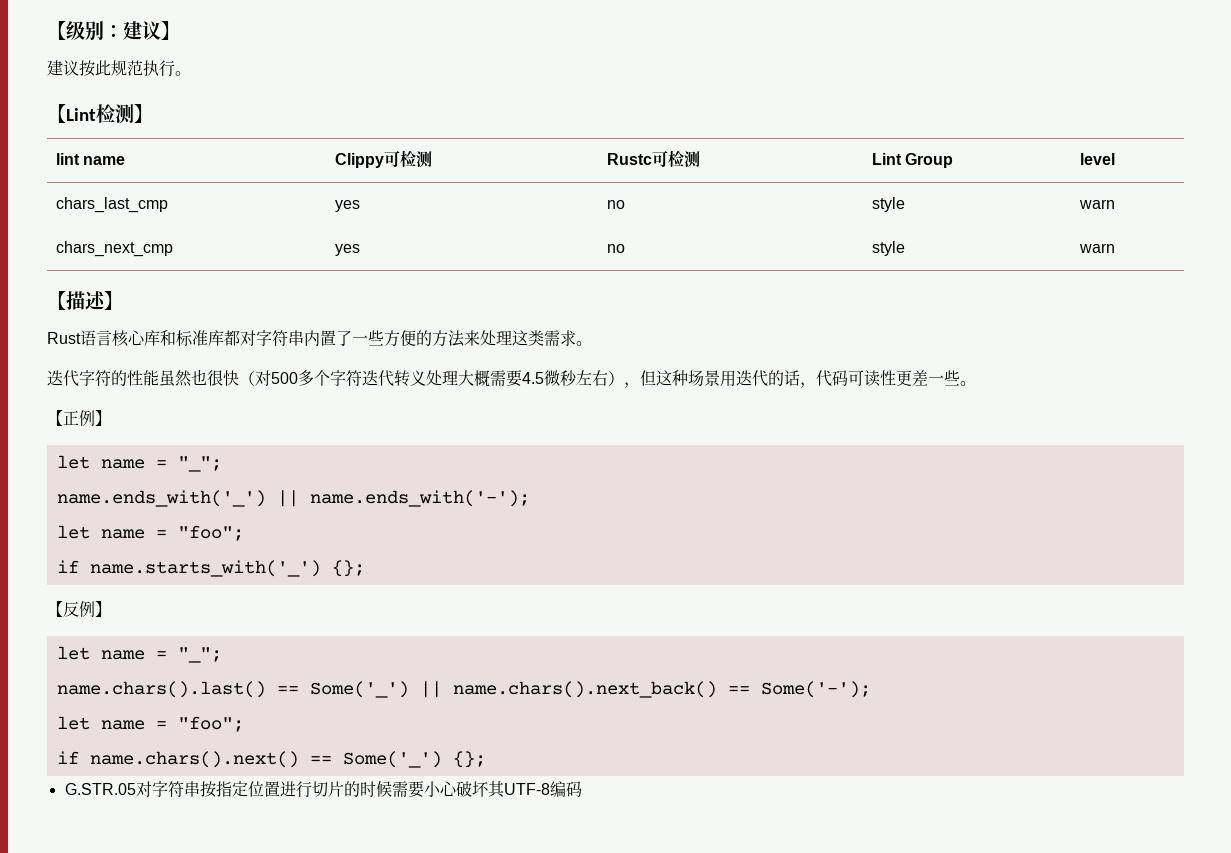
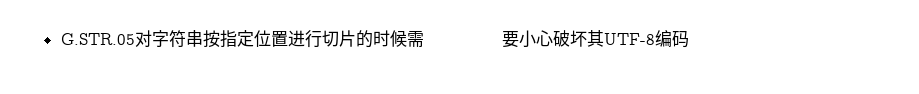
[47,21,180,41] [47,60,191,77] [47,104,153,123] [56,153,126,165] [335,150,433,168] [607,150,701,168] [872,153,954,168] [1080,153,1116,165] [56,197,169,213] [335,200,361,212] [607,200,626,209] [872,197,906,212] [1079,199,1116,209] [56,241,174,257] [335,244,361,256] [607,244,626,253] [872,241,906,256] [1079,243,1116,253] [47,291,123,310] [47,330,592,347] [47,369,976,388] [47,410,111,426] [56,455,222,472] [56,490,530,507] [56,525,244,541] [56,560,365,577] [47,601,111,617] [56,646,222,663] [56,681,871,698] [56,716,244,732] [56,751,486,768] 【级别：建议】 // 建议按此规范执行。 // 【Lint检测】 // lint name | Clippy可检测 | Rustc可检测 | Lint Group | level // chars_last_cmp | yes | no | style | warn // chars_next_cmp | yes | no | style | warn // 【描述】 // Rust语言核心库和标准库都对字符串内置了一些方便的方法来处理这类需求。 // 迭代字符的性能虽然也很快（对500多个字符迭代转义处理大概需要4.5微秒左右），但这种场景用迭代的话，代码可读性更差一些。 // 【正例】 // let name = "_"; // name.ends_with('_') || name.ends_with('-'); // let name = "foo"; // if name.starts_with('_') {}; // 【反例】 // let name = "_"; // name.chars().last() == Some('_') || name.chars().next_back() == Some('-'); // let name = "foo"; // if name.chars().next() == Some('_') {}; // -> (60, 39) none

